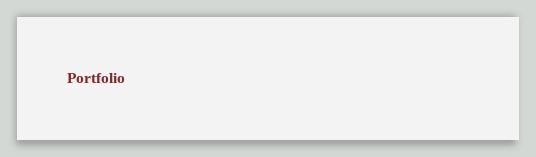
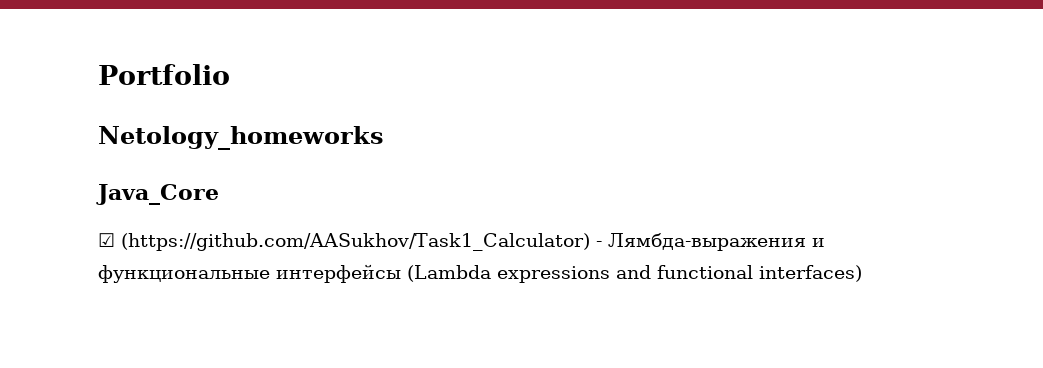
(125, 78) none -> [98,126,384,150] [96,184,219,205] [98,233,825,251] [98,264,862,283] // Netology_homeworks // Java_Core // ☑ (https://github.com/AASukhov/Task1_Calculator) - Лямбда-выражения и функциональные интерфейсы (Lambda expressions and functional interfaces)

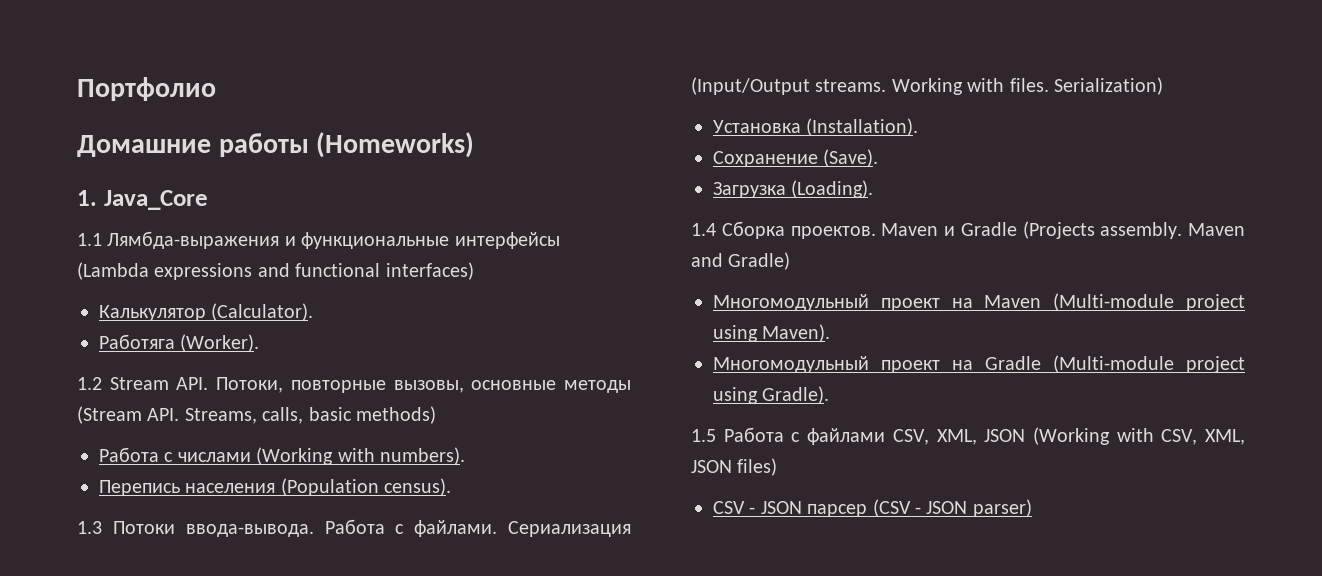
[98,64,230,85] [98,126,384,150] [96,184,219,205] [98,233,602,251] Portfolio // Netology_homeworks // Java_Core // ☑ (https://github.com/AASukhov/Task1_Calculator) - -> [77,77,216,101] [77,132,475,158] [77,190,208,210] [77,233,102,246] Портфолио // Домашние работы (Homeworks) // 1. Java_Core // 1.1
(862, 273) none -> [99,303,314,321] [99,334,260,352] [77,377,631,393] [77,406,436,424] [99,447,465,465] [99,478,452,496] [77,519,631,537] [691,77,1163,95] [713,118,919,136] [713,149,879,167] [713,180,874,198] [691,221,1245,239] [691,252,791,270] [713,293,1245,311] [713,324,831,342] [713,355,1245,373] [713,386,830,404] [691,427,1245,445] [691,458,778,476] [713,499,1032,517] // Калькулятор (Calculator). // Работяга (Worker). // 1.2 Stream API. Потоки, повторные вызовы, основные методы (Stream API. Streams, calls, basic methods) // Работа с числами (Working with numbers). // Перепись населения (Population census). // 1.3 Потоки ввода-вывода. Работа с файлами. Сериализация (Input/Output streams. Working with files. Serialization) // Установка (Installation). // Сохранение (Save). // Загрузка (Loading). // 1.4 Сборка проектов. Maven и Gradle (Projects assembly. Maven and Gradle) // Многомодульный проект на Maven (Multi-module project using Maven). // Многомодульный проект на Gradle (Multi-module project using Gradle). // 1.5 Работа с файлами CSV, XML, JSON (Working with CSV, XML, JSON files) // CSV - JSON парсер (CSV - JSON parser)

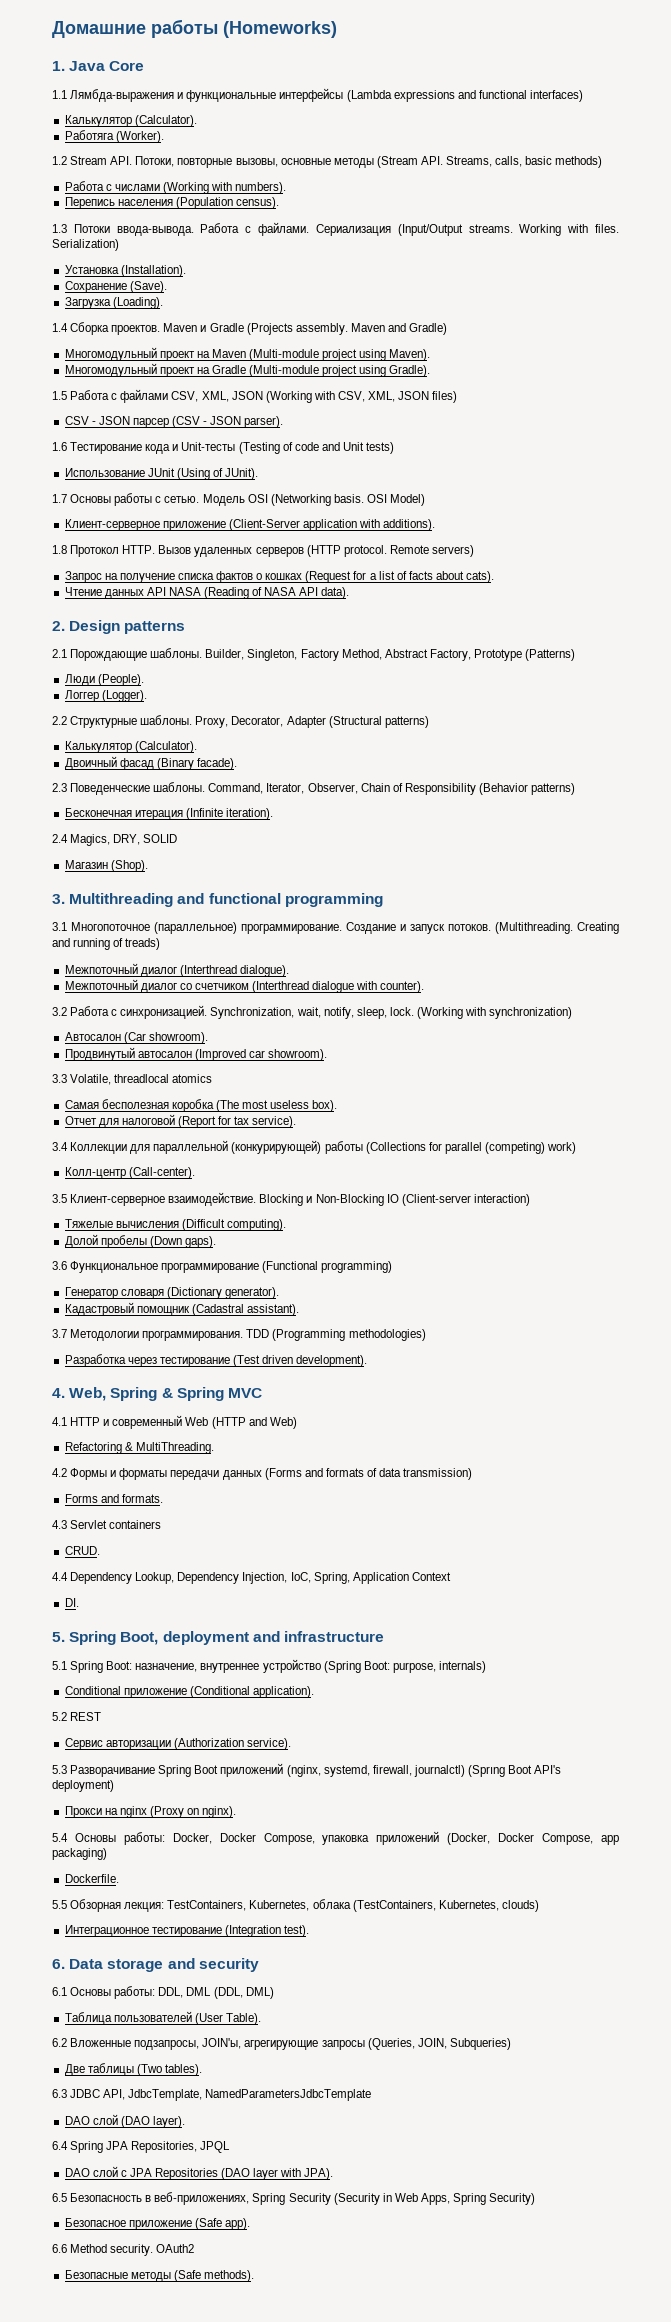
[77,77,216,101] Портфолио // -> (52, 29) none
[103,190,208,210] Java_Core -> [69,61,145,71] Java Core
[972,499,1032,517] parser) -> [244,416,284,428] [52,442,395,454] [64,468,259,480] [52,493,426,506] [64,519,436,531] [52,545,474,557] [64,571,495,583] [64,587,350,599] [52,620,186,634] [52,648,576,661] [64,674,144,686] [64,690,147,702] [52,715,429,728] [64,741,197,753] [64,756,237,770] [52,782,576,795] [64,808,273,820] [52,834,178,846] [64,860,148,872] [52,893,383,907] [52,922,619,934] [52,938,161,950] [64,963,289,977] [64,979,425,993] [52,1005,573,1019] [64,1032,208,1044] [64,1047,328,1061] [52,1074,213,1085] [64,1099,338,1112] [64,1114,297,1128] [52,1140,577,1154] [64,1167,195,1179] [52,1192,530,1206] [64,1219,286,1231] [64,1234,216,1248] [52,1261,393,1273] [64,1287,279,1299] [64,1302,299,1316] [52,1329,426,1341] [64,1354,368,1367] [52,1387,262,1401] [52,1415,297,1429] [64,1442,214,1454] [52,1468,473,1480] [64,1494,163,1503] [52,1520,162,1529] [64,1546,100,1555] [52,1572,451,1584] [64,1598,79,1607] [52,1631,384,1645] [52,1659,486,1673] [64,1686,314,1698] [52,1712,102,1721] [64,1738,291,1750] [52,1763,562,1777] [52,1780,114,1792] [64,1806,237,1818] [52,1831,619,1845] [52,1848,107,1860] [64,1874,119,1883] [52,1899,539,1912] [64,1925,309,1937] [52,1958,259,1972] [52,1986,274,1999] [64,2011,261,2025] [52,2038,511,2050] [64,2063,202,2076] [52,2089,372,2101] [64,2114,185,2128] [52,2141,231,2153] [64,2166,334,2180] [52,2192,536,2205] [64,2218,250,2230] [52,2244,195,2256] [64,2270,254,2282] parser). // 1.6 Тестирование кода и Unit-тесты (Testing of code and Unit tests) // Использование JUnit (Using of JUnit). // 1.7 Основы работы с сетью. Модель OSI (Networking basis. OSI Model) // Клиент-серверное приложение (Client-Server application with additions). // 1.8 Протокол HTTP. Вызов удаленных серверов (HTTP protocol. Remote servers) // Запрос на получение списка фактов о кошках (Request for a list of facts about cats). // Чтение данных API NASA (Reading of NASA API data). // 2. Design patterns // 2.1 Порождающие шаблоны. Builder, Singleton, Factory Method, Abstract Factory, Prototype (Patterns) // Люди (People). // Логгер (Logger). // 2.2 Структурные шаблоны. Proxy, Decorator, Adapter (Structural patterns) // Калькулятор (Calculator). // Двоичный фасад (Binary facade). // 2.3 Поведенческие шаблоны. Command, Iterator, Observer, Chain of Responsibility (Behavior patterns) // Бесконечная итерация (Infinite iteration). // 2.4 Magics, DRY, SOLID // Магазин (Shop). // 3. Multithreading and functional programming // 3.1 Многопоточное (параллельное) программирование. Создание и запуск потоков. (Multithreading. Creating and running of treads) // Межпоточный диалог (Interthread dialogue). // Межпоточный диалог со счетчиком (Interthread dialogue with counter). // 3.2 Работа с синхронизацией. Synchronization, wait, notify, sleep, lock. (Working with synchronization) // Автосалон (Car showroom). // Продвинутый автосалон (Improved car showroom). // 3.3 Volatile, threadlocal atomics // Самая бесполезная коробка (The most useless box). // Отчет для налоговой (Report for tax service). // 3.4 Коллекции для параллельной (конкурирующей) работы (Collections for parallel (competing) work) // Колл-центр (Call-center). // 3.5 Клиент-серверное взаимодействие. Blocking и Non-Blocking IO (Client-server interaction) // Тяжелые вычисления (Difficult computing). // Долой пробелы (Down gaps). // 3.6 Функциональное программирование (Functional programming) // Генератор словаря (Dictionary generator). // Кадастровый помощник (Cadastral assistant). // 3.7 Методологии программирования. TDD (Programming methodologies) // Разработка через тестирование (Test driven development). // 4. Web, Spring & Spring MVC // 4.1 HTTP и современный Web (HTTP and Web) // Refactoring & MultiThreading. // 4.2 Формы и форматы передачи данных (Forms and formats of data transmission) // Forms and formats. // 4.3 Servlet containers // CRUD. // 4.4 Dependency Lookup, Dependency Injection, IoC, Spring, Application Context // DI. // 5. Spring Boot, deployment and infrastructure // 5.1 Spring Boot: назначение, внутреннее устройство (Spring Boot: purpose, internals) // Conditional приложение (Conditional application). // 5.2 REST // Сервис авторизации (Authorization service). // 5.3 Разворачивание Spring Boot приложений (nginx, systemd, firewall, journalctl) (Sprıng Boot API's deployment) // Прокси на nginx (Proxy on nginx). // 5.4 Основы работы: Docker, Docker Compose, упаковка приложений (Docker, Docker Compose, app packaging) // Dockerfile. // 5.5 Обзорная лекция: TestContainers, Kubernetes, облака (TestContainers, Kubernetes, clouds) // Интеграционное тестирование (Integration test). // 6. Data storage and security // 6.1 Основы работы: DDL, DML (DDL, DML) // Таблица пользователей (User Table). // 6.2 Вложенные подзапросы, JOIN'ы, агрегирующие запросы (Queries, JOIN, Subqueries) // Две таблицы (Two tables). // 6.3 JDBC API, JdbcTemplate, NamedParametersJdbcTemplate // DAO слой (DAO layer). // 6.4 Spring JPA Repositories, JPQL // DAO слой c JPA Repositories (DAO layer with JPA). // 6.5 Безопасность в веб-приложениях, Spring Security (Security in Web Apps, Spring Security) // Безопасное приложение (Safe app). // 6.6 Method security. OAuth2 // Безопасные методы (Safe methods).

